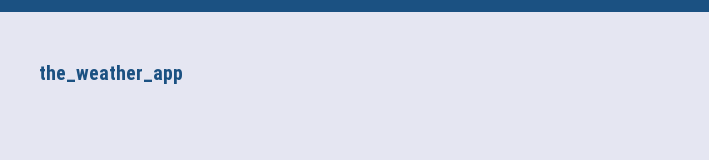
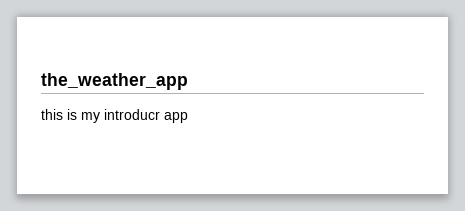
(183, 74) none -> [41,109,188,123] // this is my introducr app

